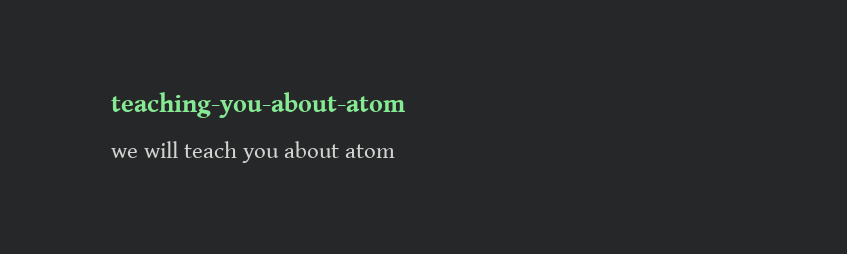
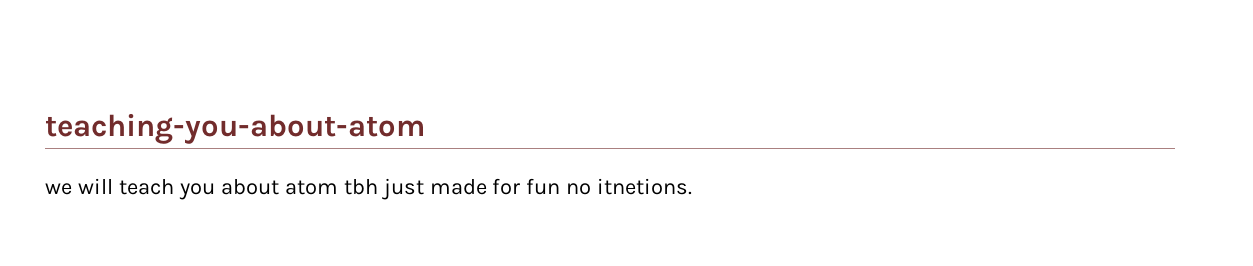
(396, 151) none -> [343,178,693,200] tbh just made for fun no itnetions.

